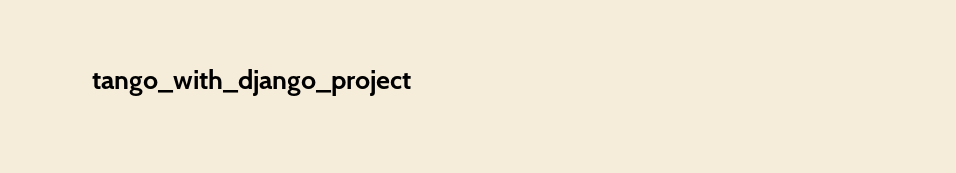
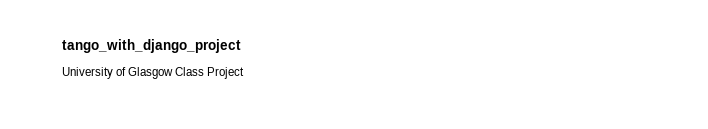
(411, 82) none -> [62,67,245,79] // University of Glasgow Class Project

